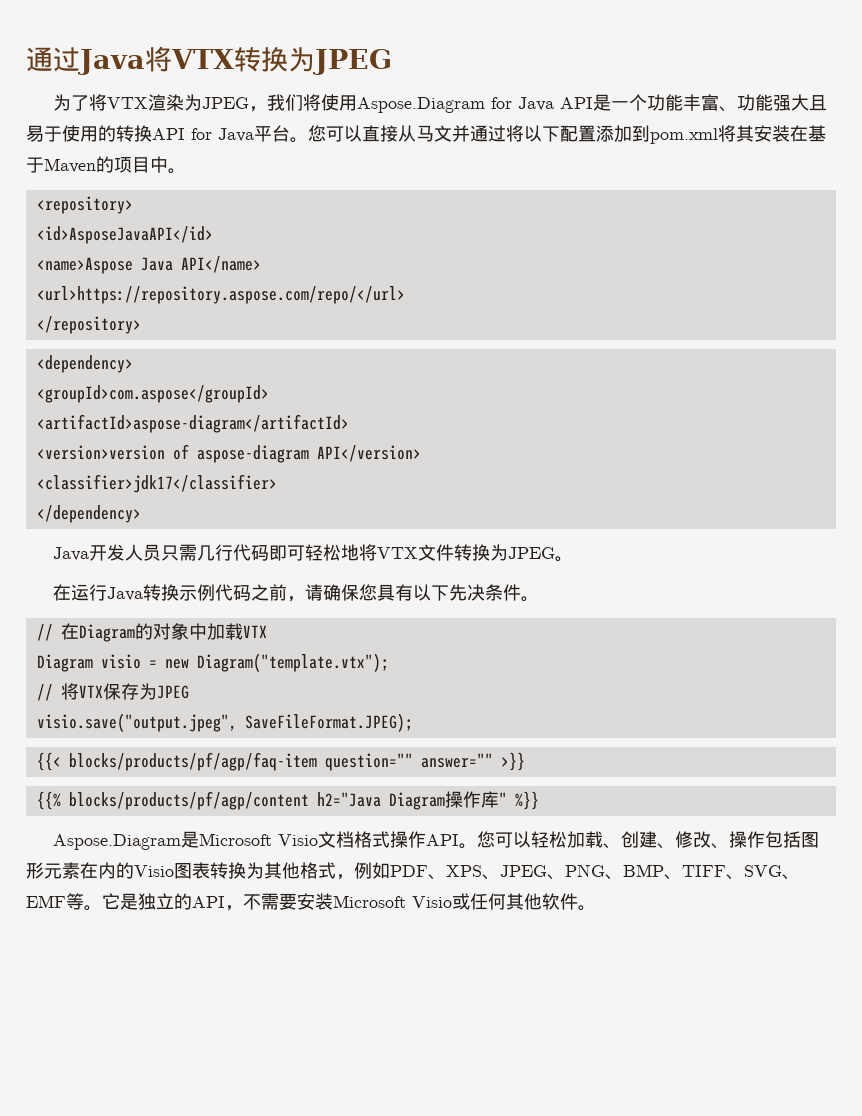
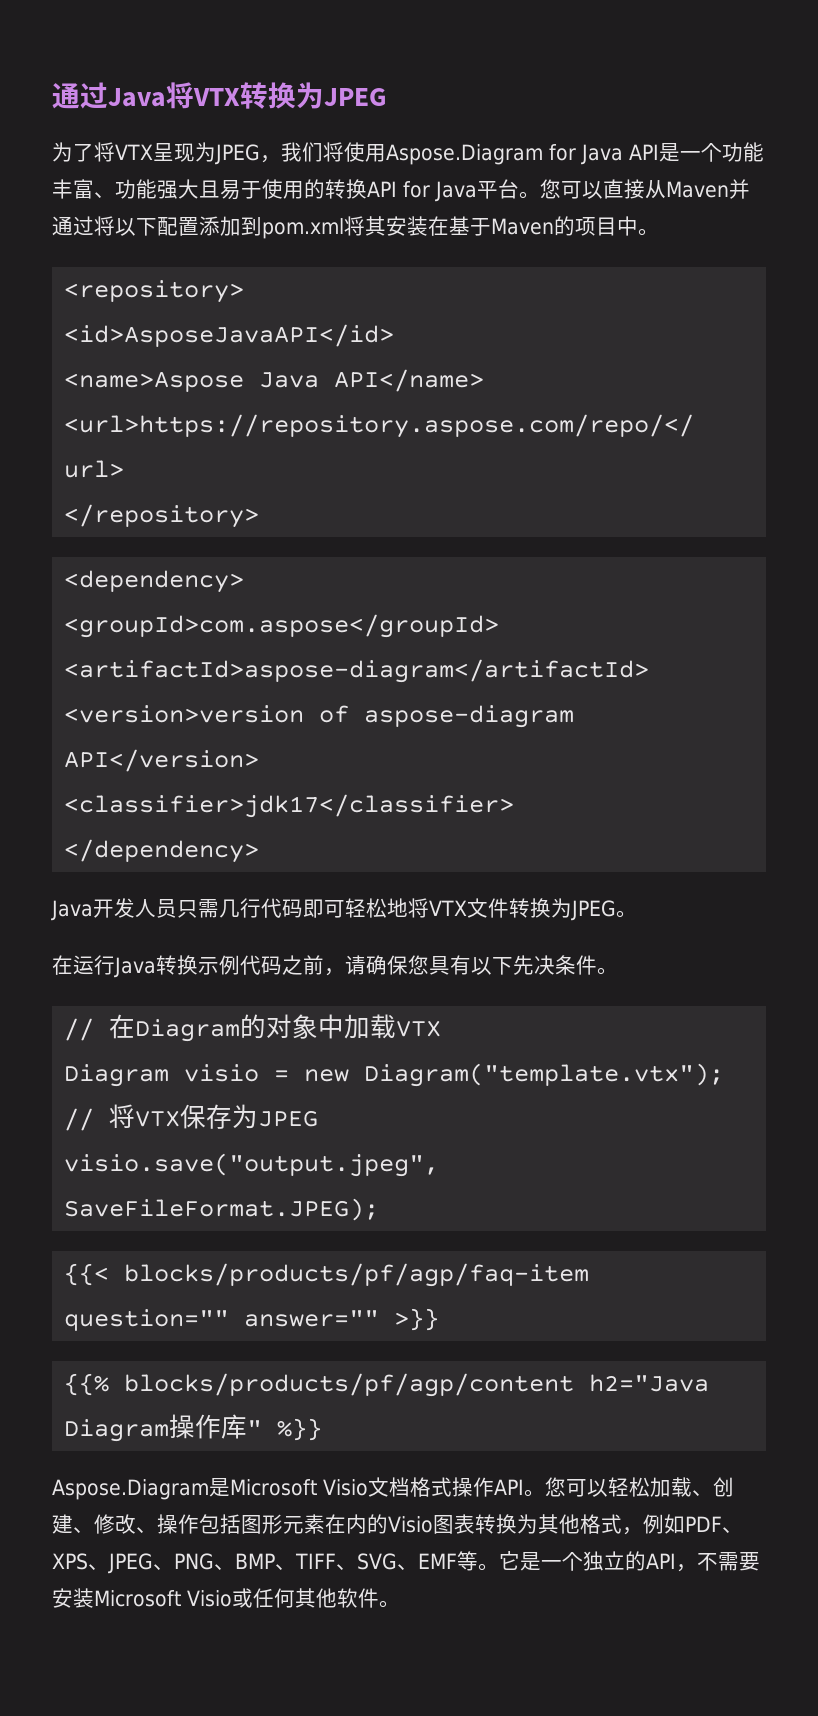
[148,94,185,111] 渲染 -> [153,143,195,162] 呈现
[416,125,452,142] 马文 -> [666,181,729,198] Maven
(138, 901) none -> [541,1552,583,1571] 一个

